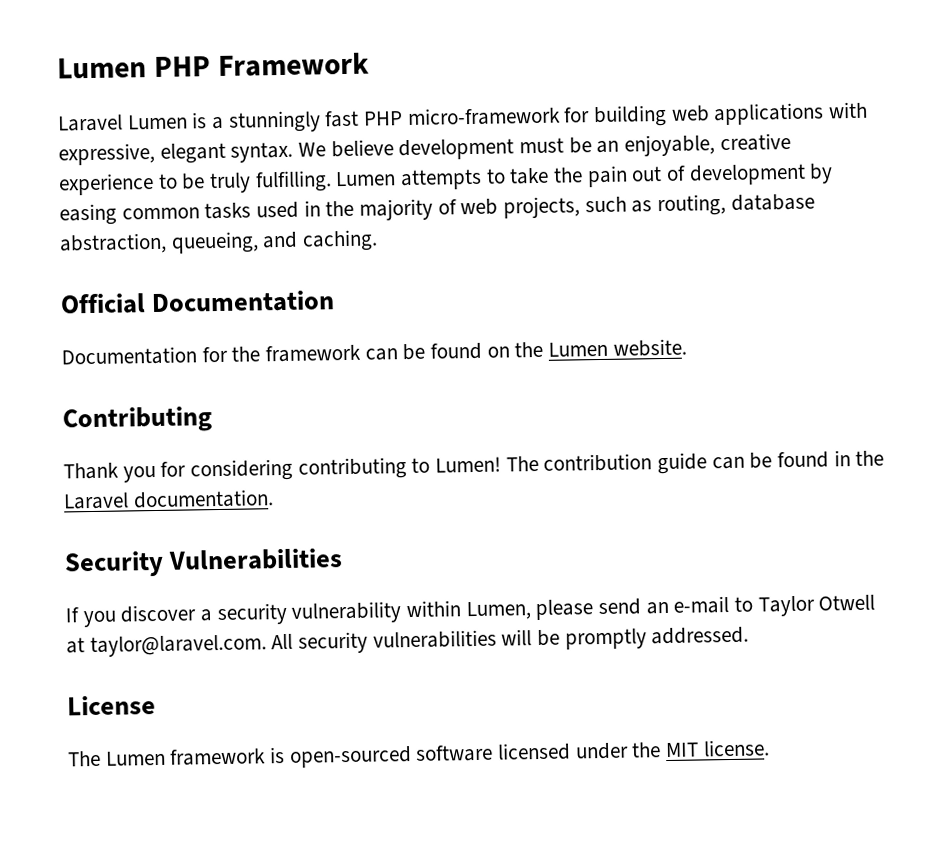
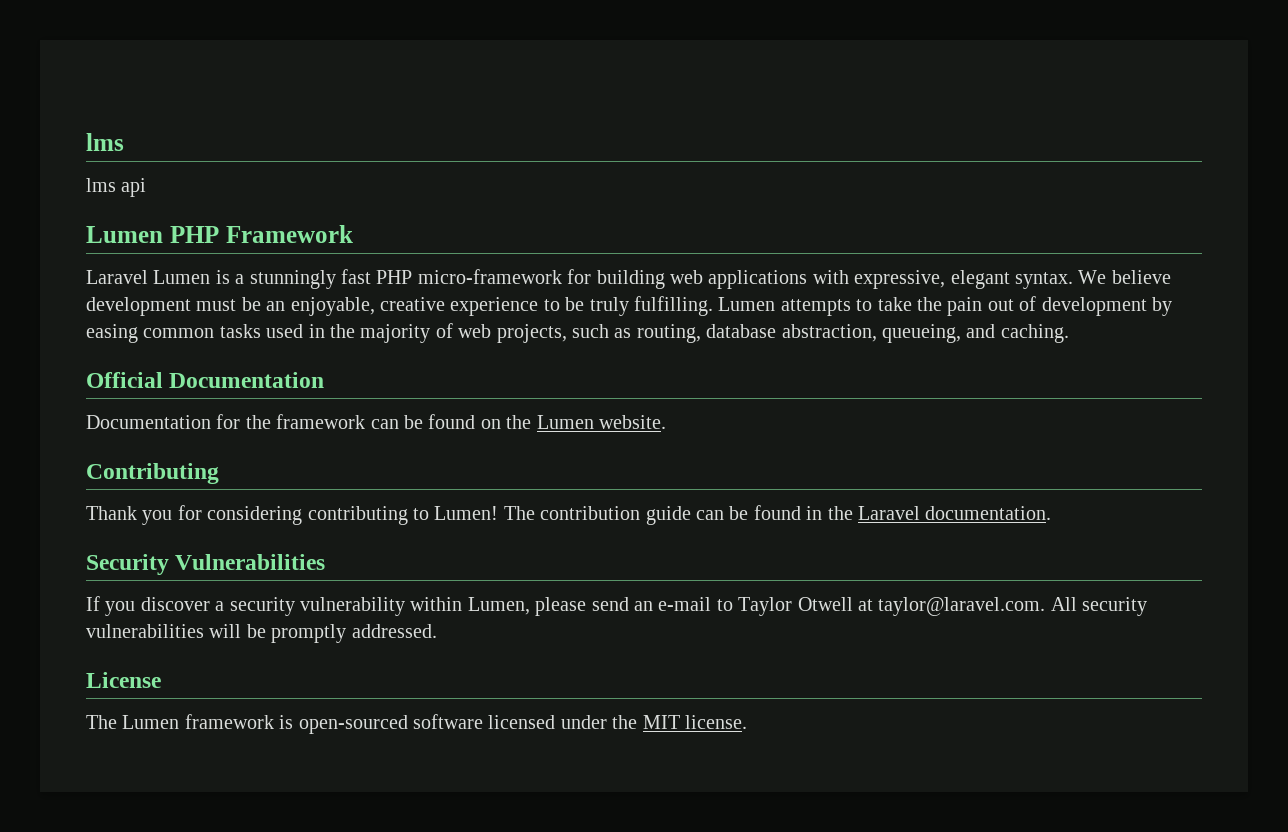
(57, 68) none -> [86,133,124,151] [86,178,147,197] lms // lms api //

